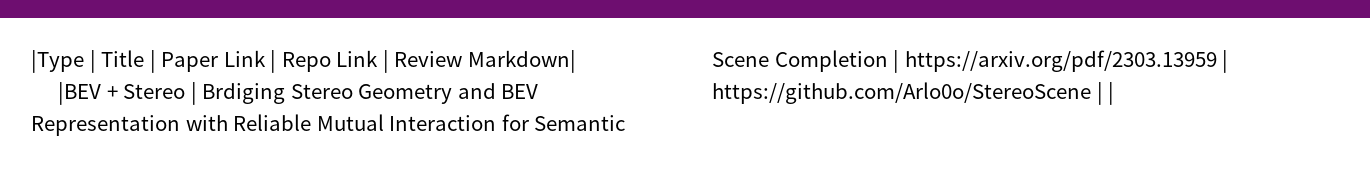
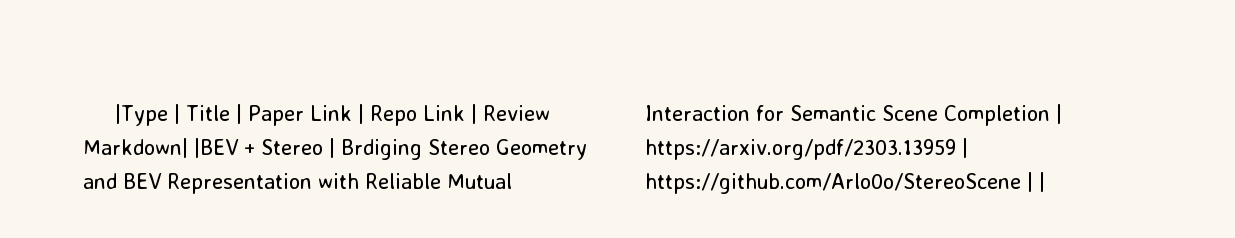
(576, 61) // -> (188, 148) none

